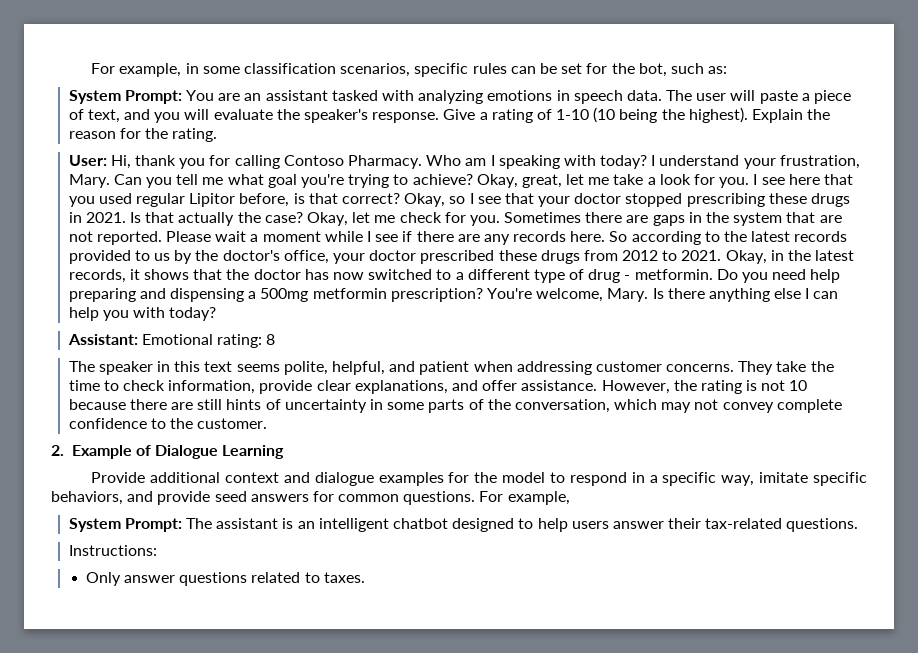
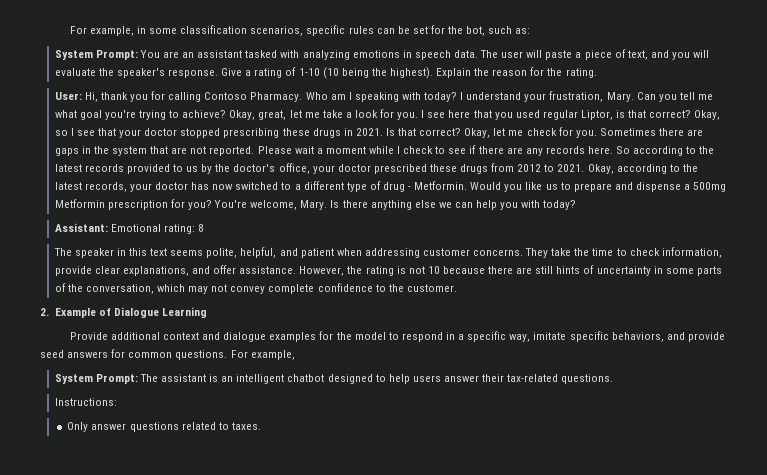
[189,193,290,207] Lipitor before, -> [580,110,613,120] Liptor,
[178,212,303,226] actually the case? -> [419,128,462,136] correct?
(371, 236) none -> [403,146,446,154] check to
[770,250,784,261] in -> [616,164,680,174] according to
[129,269,250,280] it shows that the -> [129,183,152,192] your
[634,269,841,283] [68,288,483,302] metformin. Do you need help preparing and dispensing a 500mg metformin prescription? -> [414,181,727,192] [54,199,212,210] Metformin. Would you like us to prepare and dispense a 500mg Metformin prescription for you?
[805,288,810,299] I -> [438,202,452,208] we

